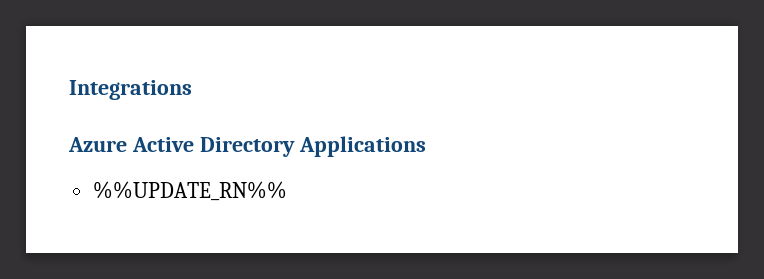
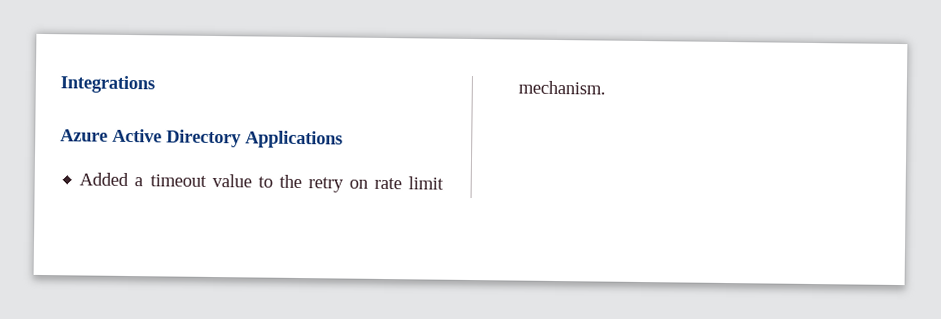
[93,181,288,201] %%UPDATE_RN%% -> [79,172,444,193] [518,80,607,95] Added a timeout value to the retry on rate limit mechanism.

